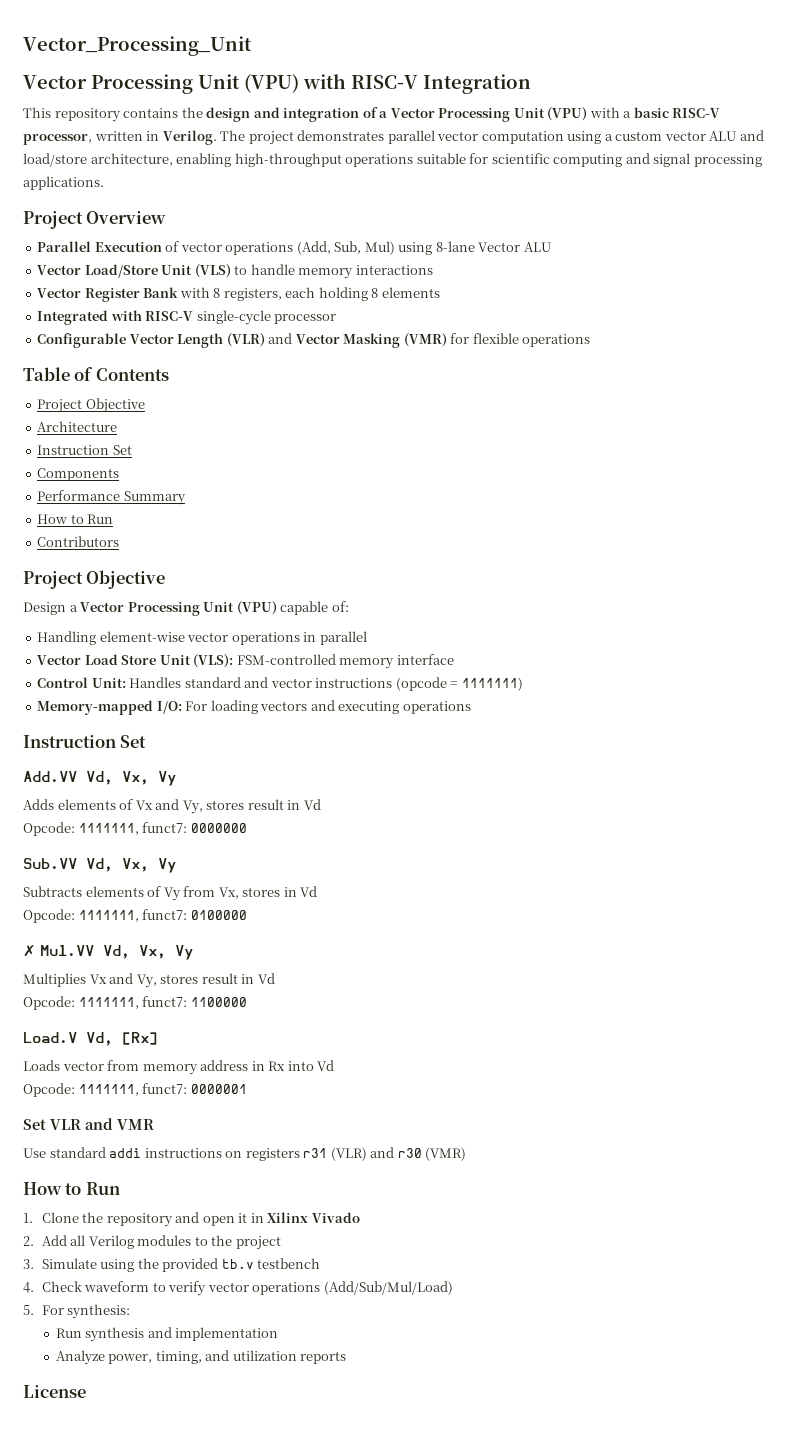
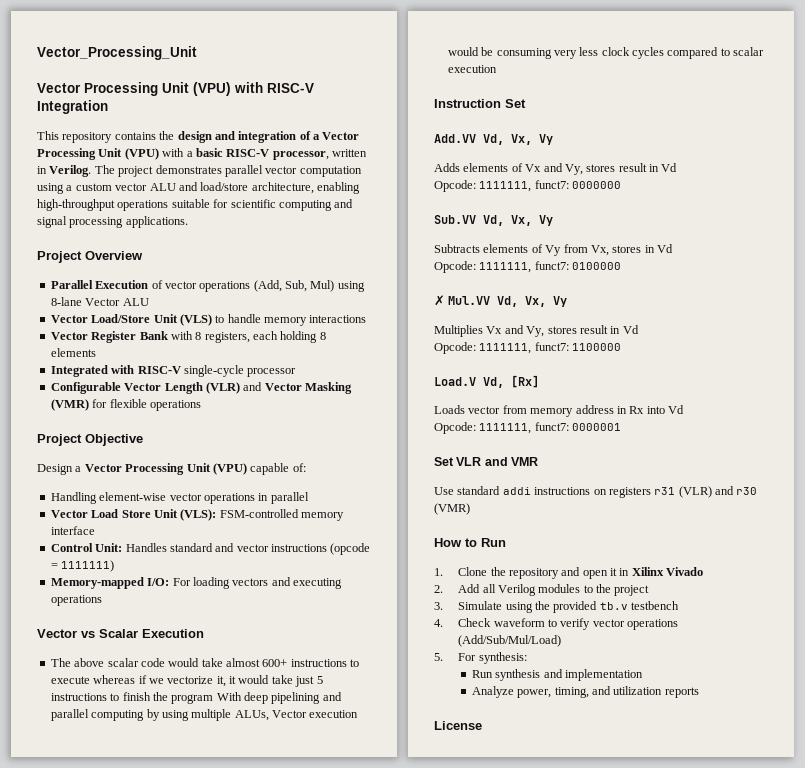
[23,367,169,381] [37,398,145,413] [37,421,118,432] [37,445,132,455] [37,468,120,481] [37,490,186,505] [37,514,114,524] [37,536,120,547] // Table of Contents // Project Objective // Architecture // Instruction Set // Components // Performance Summary // How to Run // Contributors -> (201, 405) none
(471, 707) none -> [37,629,204,638] [50,658,360,667] [50,675,323,687] [50,692,342,704] [50,709,359,721] [447,47,765,59] [447,65,497,73] // Vector vs Scalar Execution // The above scalar code would take almost 600+ instructions to execute whereas if we vectorize it, it would take just 5 instructions to finish the program With deep pipelining and parallel computing by using multiple ALUs, Vector execution would be consuming very less clock cycles compared to scalar execution

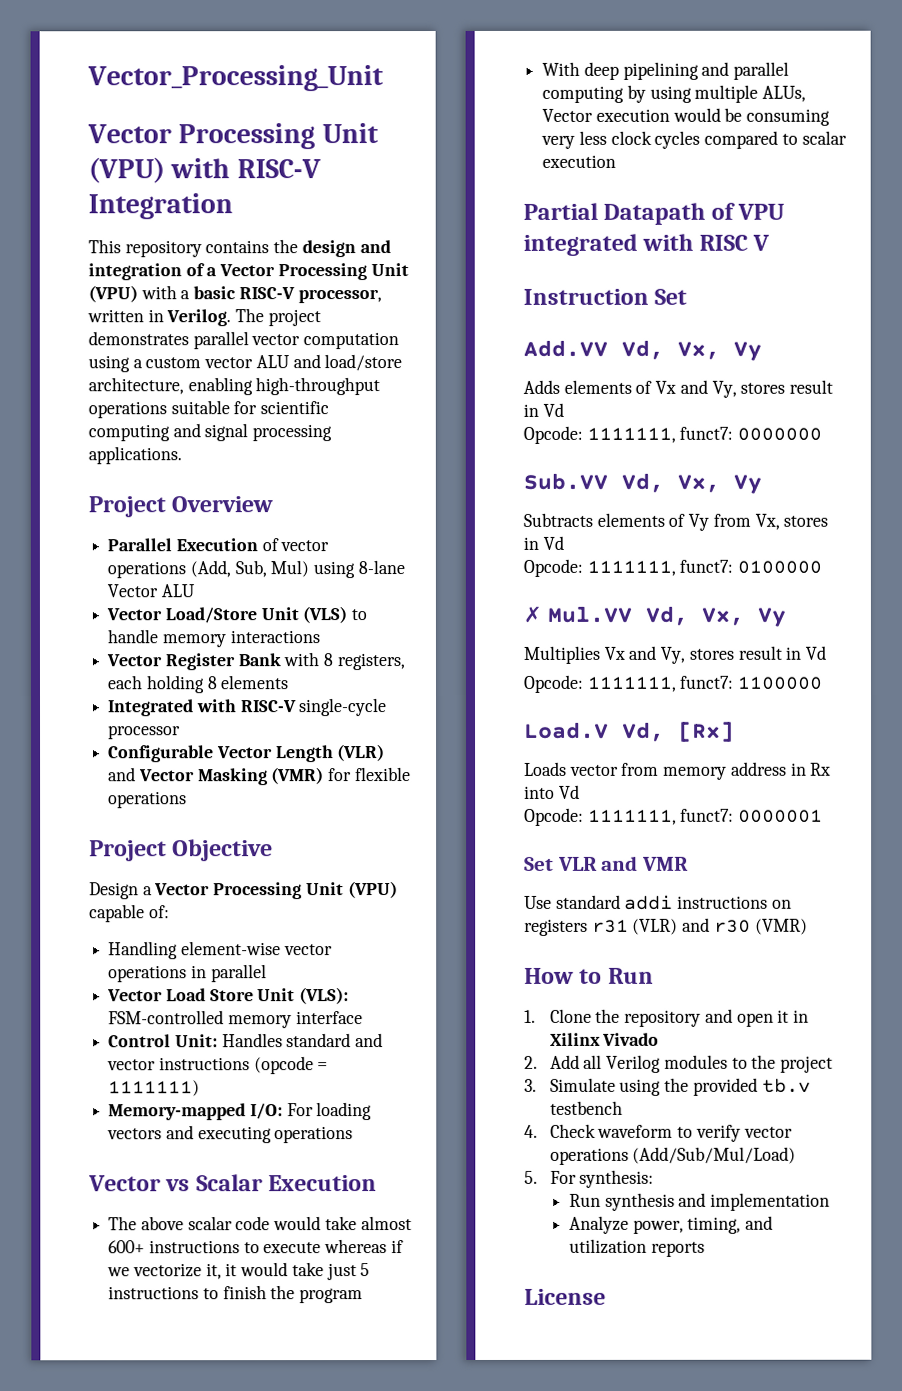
(214, 699) none -> (364, 1296) //
(497, 69) none -> [523,202,786,225] [523,233,771,256] // Partial Datapath of VPU integrated with RISC V

